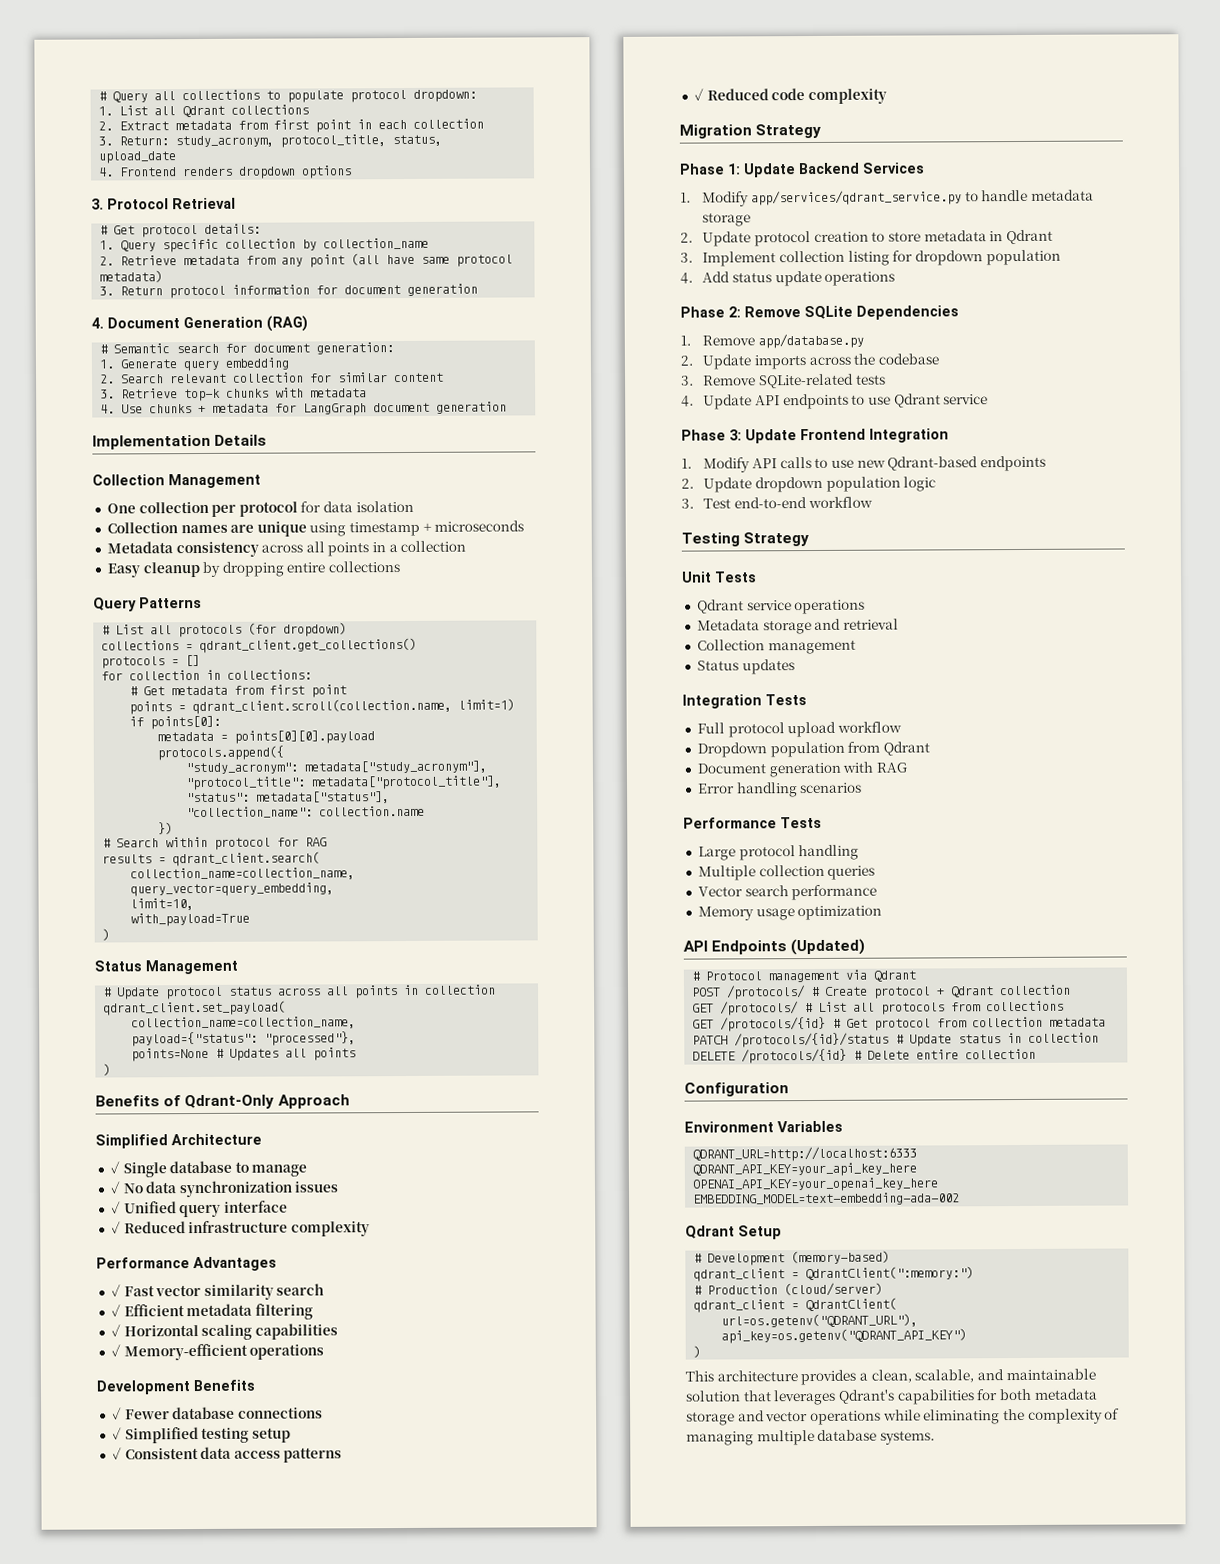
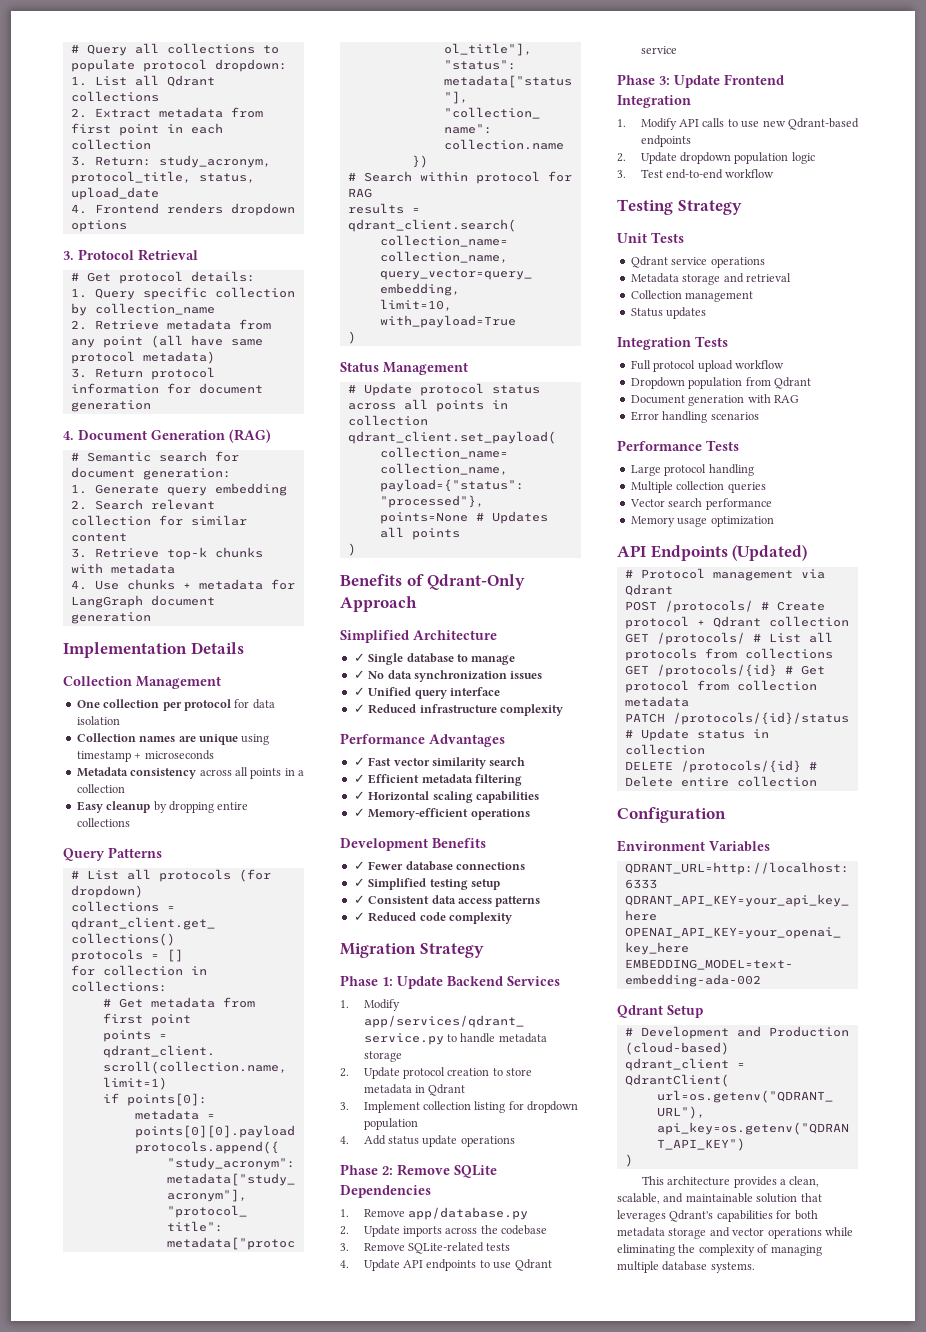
[791,1250,891,1265] [693,1266,975,1282] [693,1282,884,1297] (memory-based) // qdrant_client = QdrantClient(":memory:") // # Production (cloud/server) -> [736,1026,849,1037] [624,1042,729,1055] and Production (cloud-based)

